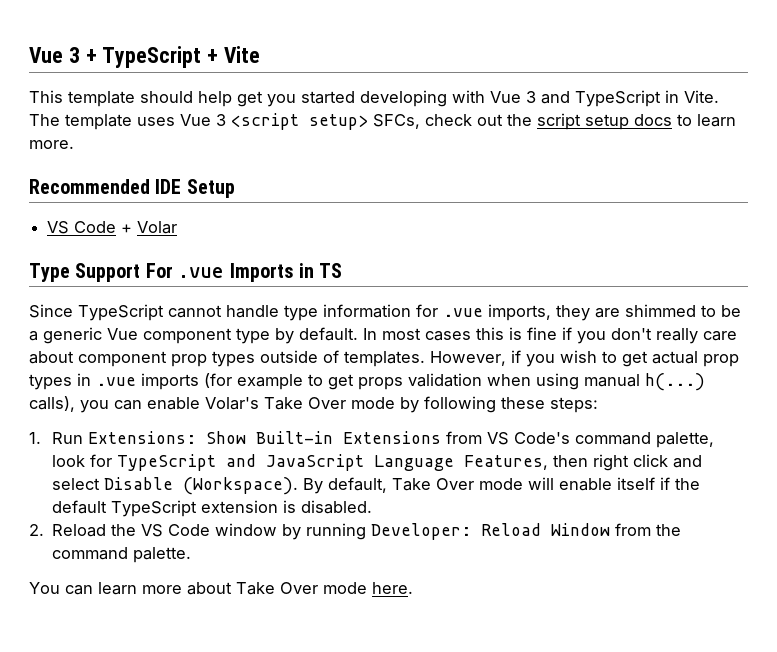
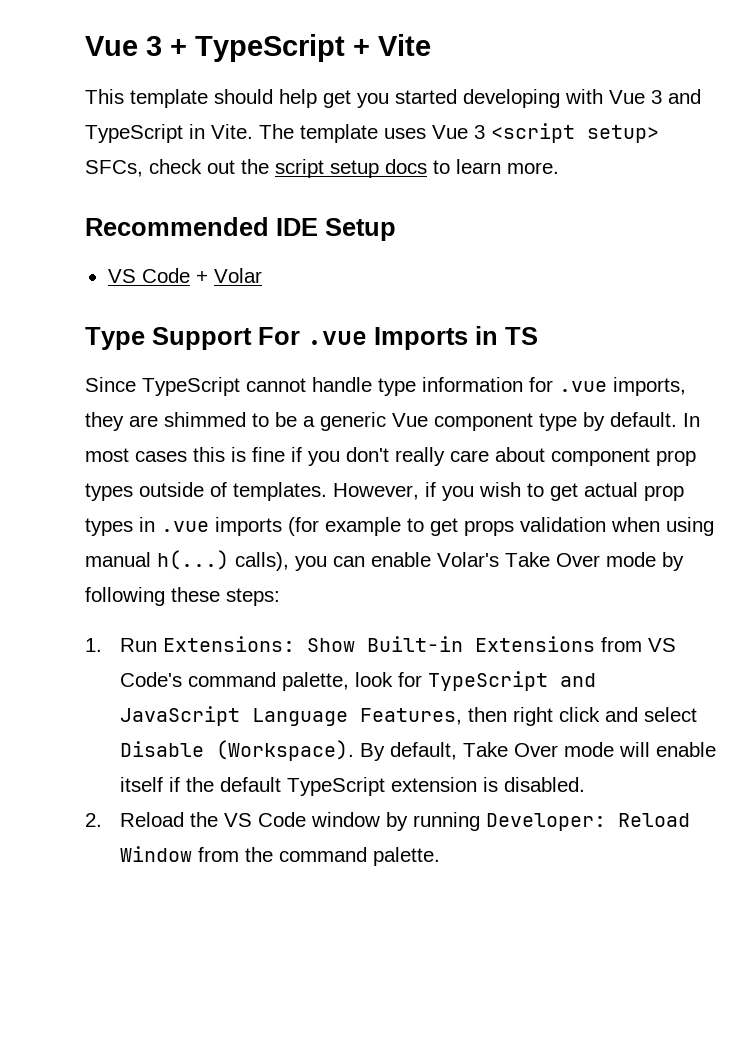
[29,582,413,595] // You can learn more about Take Over mode here. -> (441, 856) none

